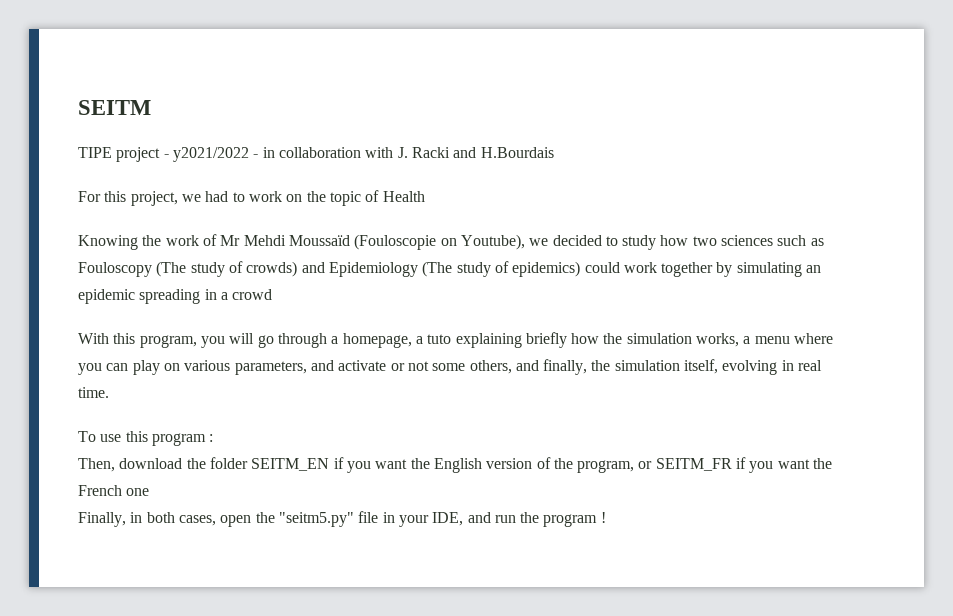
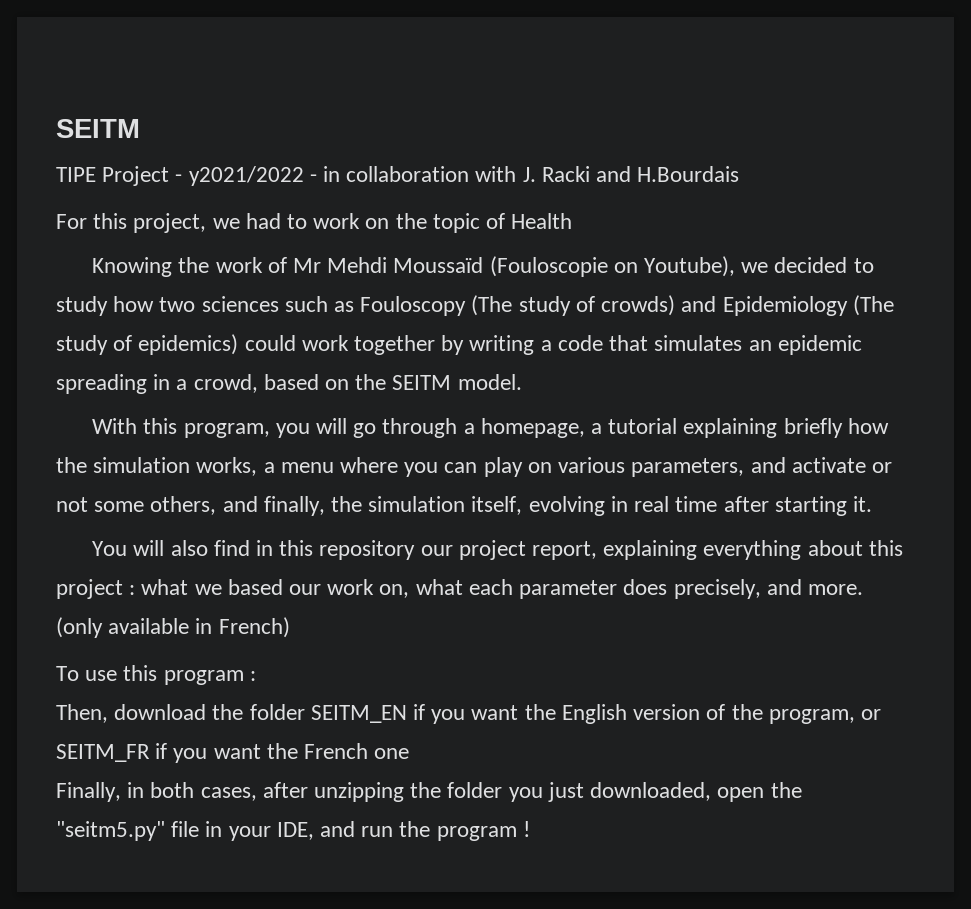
[116,147,161,162] project -> [102,166,170,186] Project
[736,262,802,277] simulating -> [469,335,743,355] writing a code that simulates
[232,289,273,300] crowd -> [193,374,522,393] crowd, based on the SEITM model.
[427,334,452,344] tuto -> [608,418,678,434] tutorial
[78,387,109,398] time. -> [675,496,872,516] [92,540,903,560] [56,579,863,599] [56,617,290,638] time after starting it. // You will also find in this repository our project report, explaining everything about this project : what we based our work on, what each parameter does precisely, and more. (only available in French)
(216, 520) none -> [262,782,712,802] after unzipping the folder you just downloaded,

